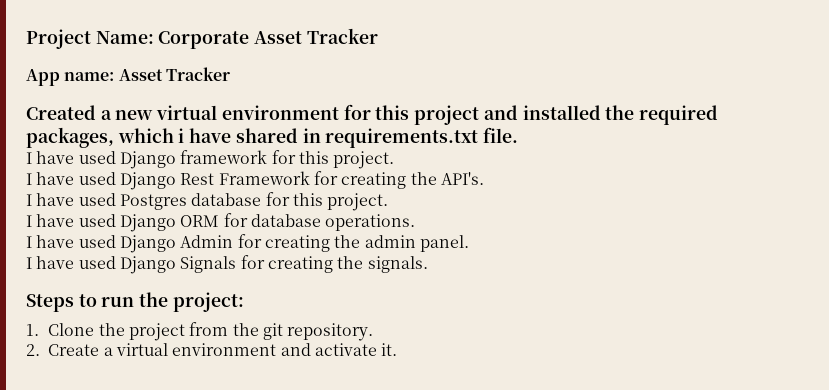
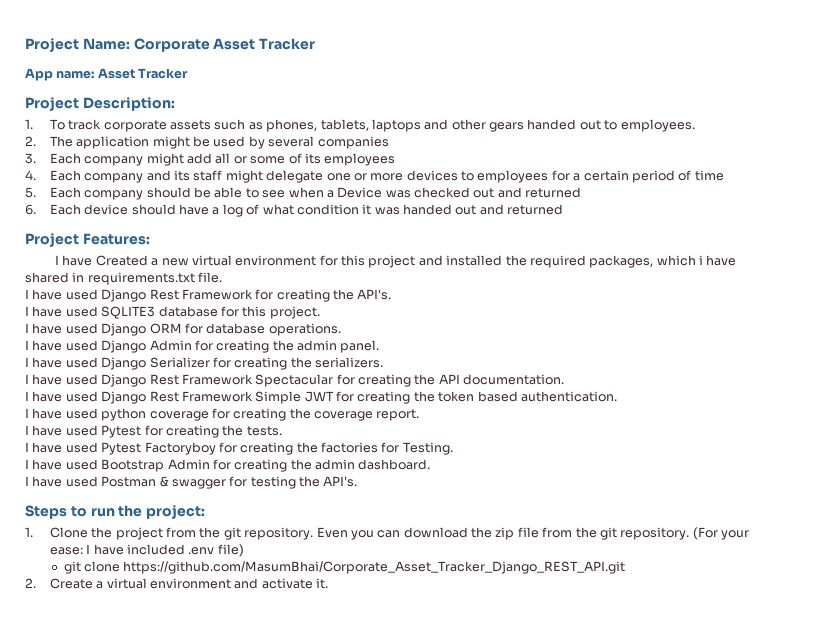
(230, 74) none -> [25,97,175,111] [25,119,695,132] [25,136,389,149] [25,153,396,166] [25,170,724,183] [25,187,582,200] [25,204,564,217] [25,233,150,247] [55,255,93,266] Project Description: // 1. To track corporate assets such as phones, tablets, laptops and other gears handed out to employees. // 2. The application might be used by several companies // 3. Each company might add all or some of its employees // 4. Each company and its staff might delegate one or more devices to employees for a certain period of time // 5. Each company should be able to see when a Device was checked out and returned // 6. Each device should have a log of what condition it was handed out and returned // Project Features: // I have
[26,150,395,169] // I have used Django framework for this project. -> (223, 277) none
[119,194,187,210] Postgres -> [101,306,156,319] SQLITE3
[180,255,428,273] Signals for creating the signals. -> [149,357,383,370] [25,374,565,387] [25,391,617,404] [25,408,420,421] [25,425,282,438] [25,442,453,455] [25,459,431,472] [25,476,358,489] Serializer for creating the serializers. // I have used Django Rest Framework Spectacular for creating the API documentation. // I have used Django Rest Framework Simple JWT for creating the token based authentication. // I have used python coverage for creating the coverage report. // I have used Pytest for creating the tests. // I have used Pytest Factoryboy for creating the factories for Testing. // I have used Bootstrap Admin for creating the admin dashboard. // I have used Postman & swagger for testing the API's.
(374, 332) none -> [316,527,750,540] [49,544,244,557] [63,561,626,574] Even you can download the zip file from the git repository. (For your ease: I have included .env file) // git clone https://github.com/MasumBhai/Corporate_Asset_Tracker_Django_REST_API.git

